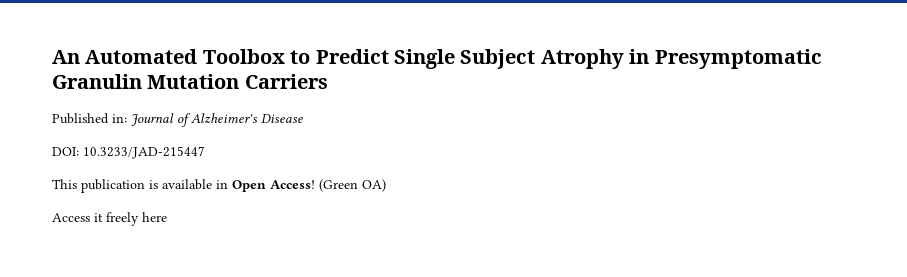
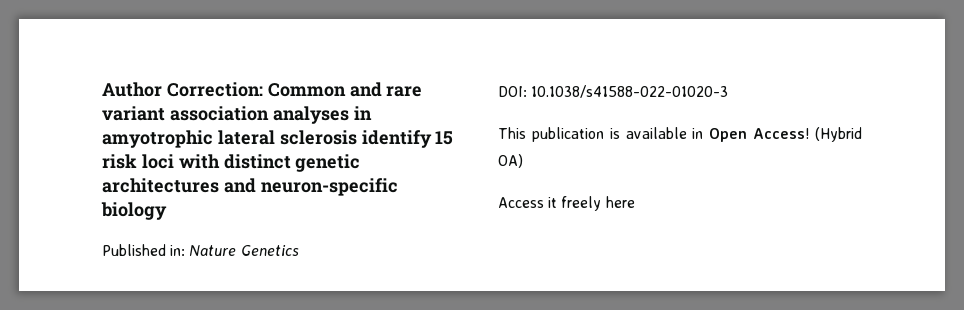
[52,49,822,69] [52,74,328,89] [52,113,303,127] An Automated Toolbox to Predict Single Subject Atrophy in Presymptomatic Granulin Mutation Carriers // Published in: Journal of Alzheimer's Disease -> [102,82,423,97] [102,106,372,124] [102,130,454,148] [102,154,361,172] [102,178,398,196] [101,202,167,220] [102,244,299,256] Author Correction: Common and rare variant association analyses in amyotrophic lateral sclerosis identify 15 risk loci with distinct genetic architectures and neuron-specific biology // Published in: Nature Genetics
[83,146,205,159] 10.3233/JAD-215447 -> [531,85,729,98] 10.1038/s41588-022-01020-3
[319,179,358,192] (Green -> [815,127,862,142] (Hybrid

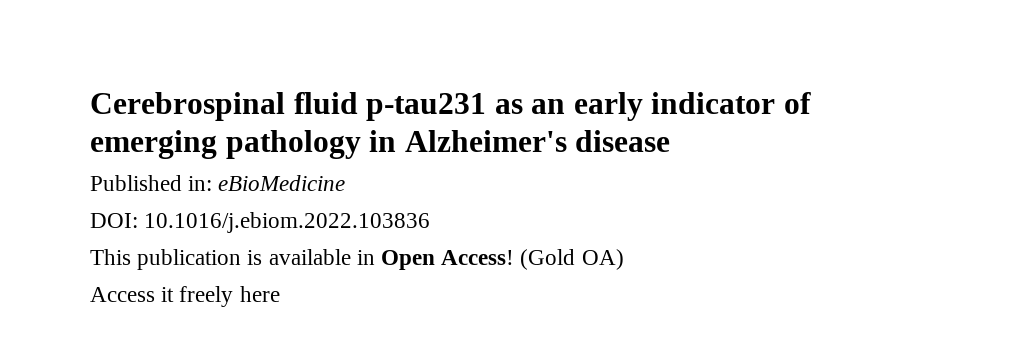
[102,82,423,97] [102,106,372,124] [102,130,454,148] [102,154,361,172] [102,178,398,196] [101,202,167,220] Author Correction: Common and rare variant association analyses in amyotrophic lateral sclerosis identify 15 risk loci with distinct genetic architectures and neuron-specific biology -> [90,92,811,121] [90,130,671,159] Cerebrospinal fluid p-tau231 as an early indicator of emerging pathology in Alzheimer's disease
[189,245,299,256] Nature Genetics -> [218,175,346,191] eBioMedicine
[531,85,729,98] 10.1038/s41588-022-01020-3 -> [144,212,431,233] 10.1016/j.ebiom.2022.103836
[815,127,862,142] (Hybrid -> [520,249,576,270] (Gold

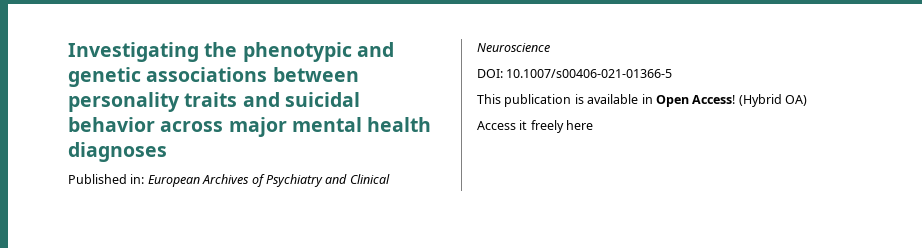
[90,92,811,121] [90,130,671,159] [90,175,346,191] Cerebrospinal fluid p-tau231 as an early indicator of emerging pathology in Alzheimer's disease // Published in: eBioMedicine -> [68,42,394,62] [68,67,359,87] [68,92,360,112] [68,117,432,137] [68,142,167,162] [68,174,390,187] [477,43,550,52] Investigating the phenotypic and genetic associations between personality traits and suicidal behavior across major mental health diagnoses // Published in: European Archives of Psychiatry and Clinical Neuroscience
[144,212,431,233] 10.1016/j.ebiom.2022.103836 -> [506,69,673,78] 10.1007/s00406-021-01366-5
[520,249,576,270] (Gold -> [738,94,782,107] (Hybrid

